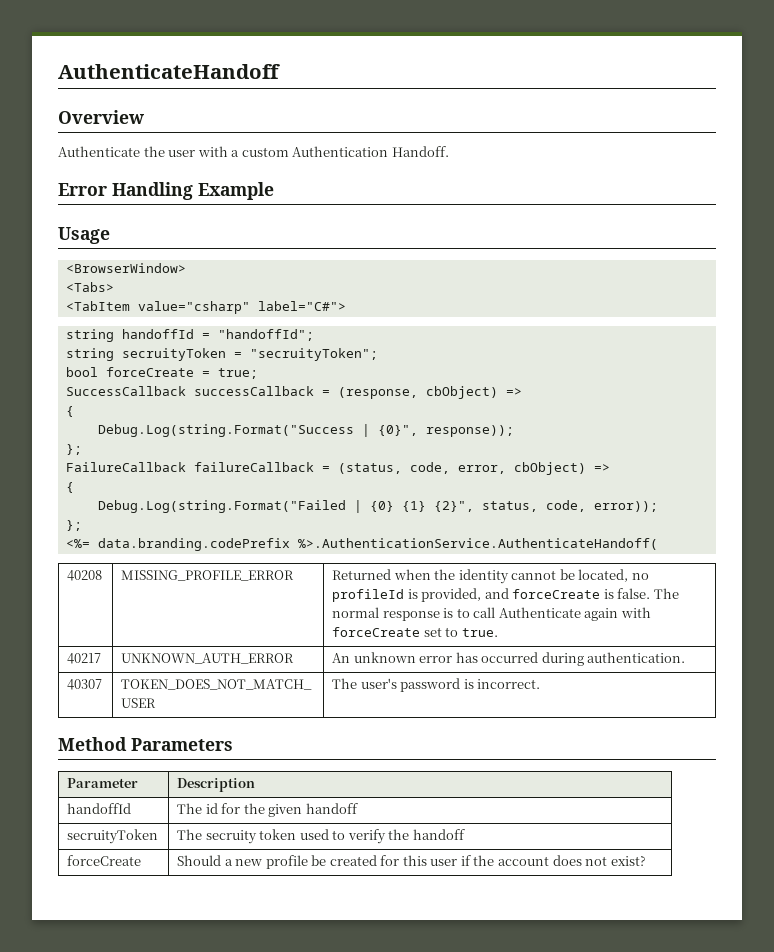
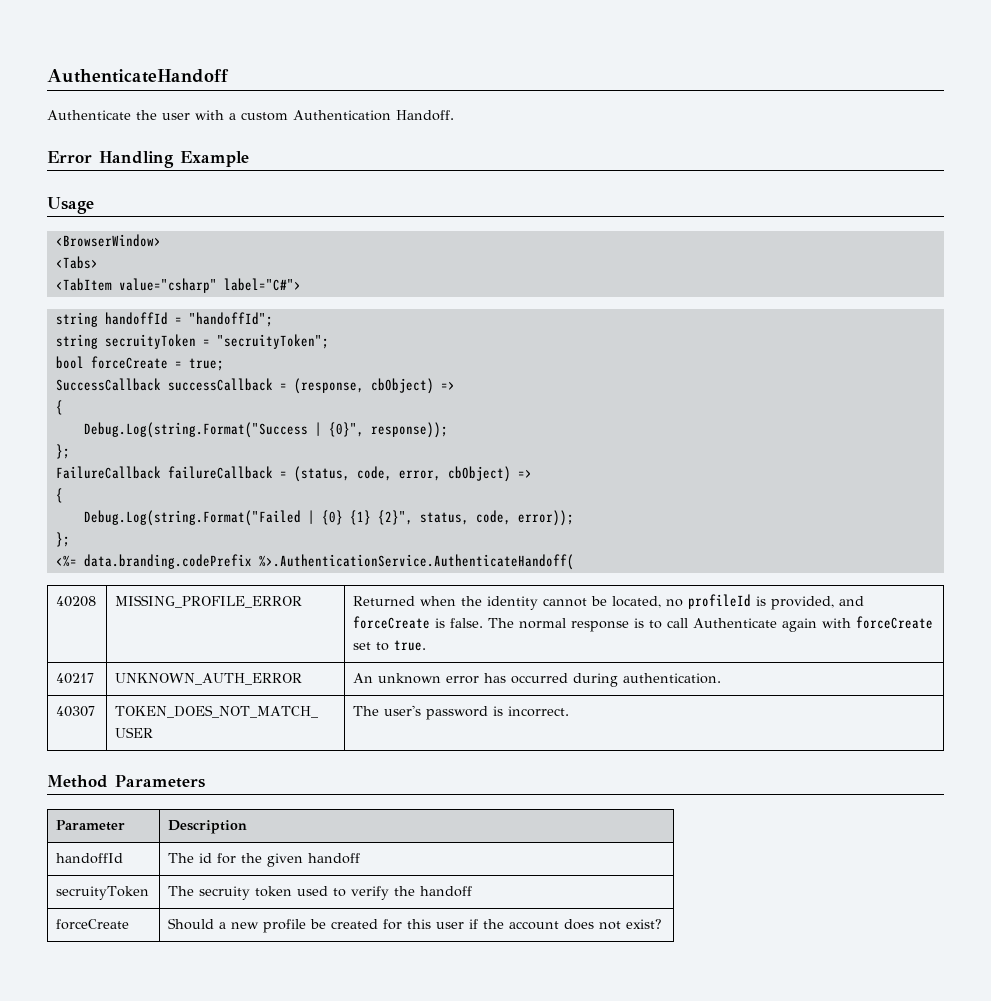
[58,110,144,124] // Overview -> (229, 76) none

